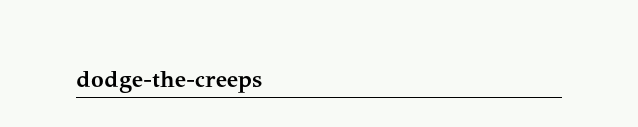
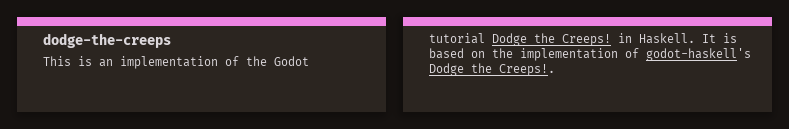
(262, 82) none -> [43,56,309,69] [429,33,737,46] [429,48,751,61] [429,63,555,76] // This is an implementation of the Godot tutorial Dodge the Creeps! in Haskell. It is based on the implementation of godot-haskell's Dodge the Creeps!.

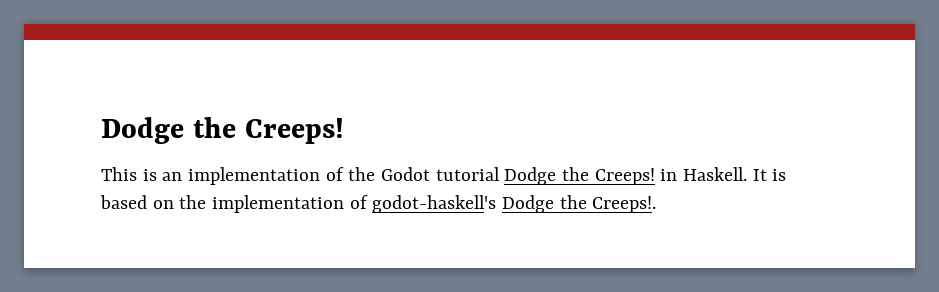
[43,33,171,48] dodge-the-creeps -> [101,117,344,144] Dodge the Creeps!

